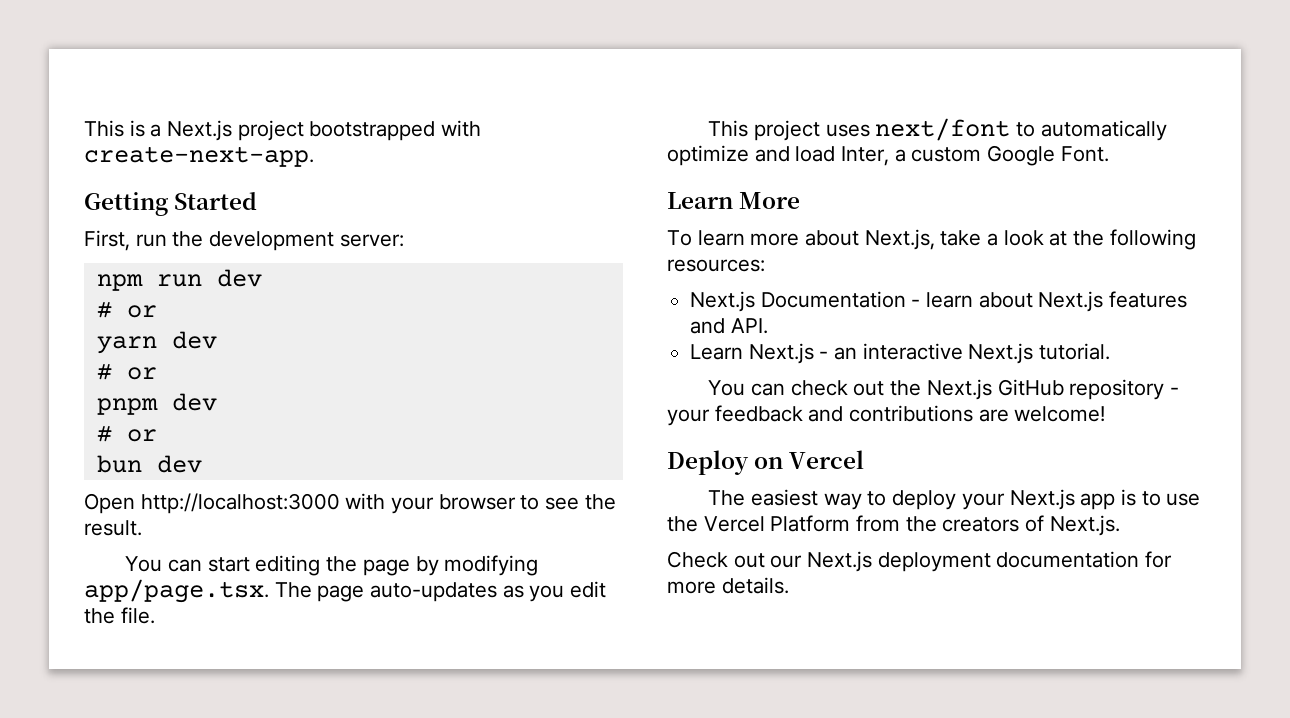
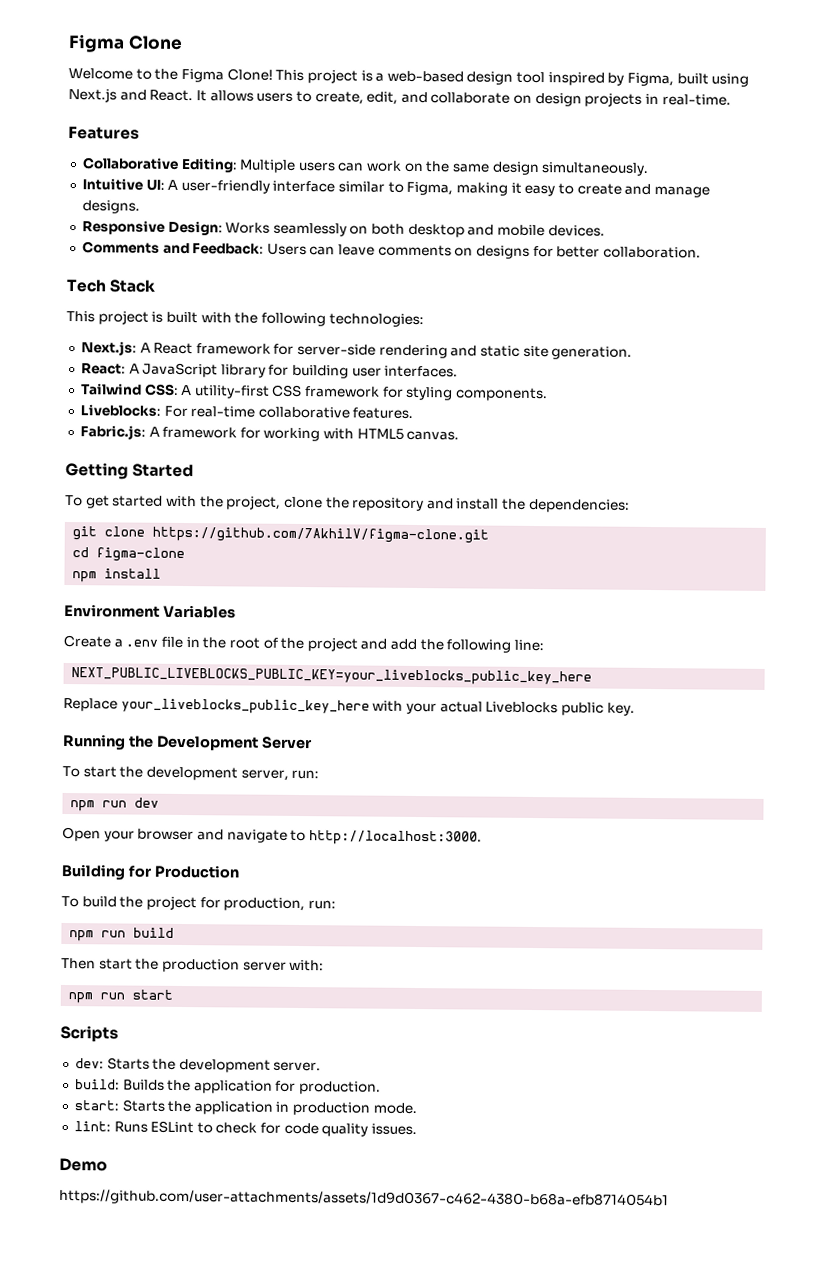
[84,120,482,141] [84,146,314,167] [84,192,258,216] [84,230,404,251] [96,269,262,291] [96,301,157,318] [96,331,217,354] [96,363,157,380] [96,393,217,415] [96,425,157,442] [96,455,202,473] [84,493,616,514] [84,520,142,536] [125,555,539,576] [84,579,607,603] [84,607,155,624] [708,118,1167,141] [667,145,1109,166] [667,192,801,209] [667,229,1196,250] [667,259,765,272] [690,291,1188,312] [690,318,768,334] [690,343,1111,364] [708,379,1179,400] [667,405,1106,426] [667,450,865,475] [708,489,1201,510] [667,515,1120,536] [667,551,1173,572] [667,577,789,594] This is a Next.js project bootstrapped with create-next-app. // Getting Started // First, run the development server: // npm run dev // # or // yarn dev // # or // pnpm dev // # or // bun dev // Open http://localhost:3000 with your browser to see the result. // You can start editing the page by modifying app/page.tsx. The page auto-updates as you edit the file. // This project uses next/font to automatically optimize and load Inter, a custom Google Font. // Learn More // To learn more about Next.js, take a look at the following resources: // Next.js Documentation - learn about Next.js features and API. // Learn Next.js - an interactive Next.js tutorial. // You can check out the Next.js GitHub repository - your feedback and contributions are welcome! // Deploy on Vercel // The easiest way to deploy your Next.js app is to use the Vercel Platform from the creators of Next.js. // Check out our Next.js deployment documentation for more details. -> [68,34,183,53] [68,68,750,87] [68,88,731,107] [68,125,140,140] [81,157,650,176] [81,178,710,198] [81,200,140,214] [81,220,605,238] [81,241,701,259] [66,278,156,293] [66,310,424,328] [80,341,633,360] [80,362,459,379] [80,383,549,402] [79,404,414,419] [79,425,460,442] [65,462,195,480] [65,494,630,513] [72,526,490,544] [72,547,186,563] [72,568,162,583] [64,603,236,619] [63,634,545,653] [71,667,593,686] [63,697,635,716] [62,733,312,751] [62,765,320,781] [70,797,160,812] [62,826,482,846] [61,863,239,881] [61,895,336,912] [69,927,175,942] [61,957,325,973] [68,989,174,1004] [60,1025,119,1043] [74,1057,322,1073] [74,1079,382,1095] [73,1099,417,1116] [73,1120,418,1137] [59,1157,108,1172] [59,1188,669,1209] Figma Clone // Welcome to the Figma Clone! This project is a web-based design tool inspired by Figma, built using Next.js and React. It allows users to create, edit, and collaborate on design projects in real-time. // Features // Collaborative Editing: Multiple users can work on the same design simultaneously. // Intuitive UI: A user-friendly interface similar to Figma, making it easy to create and manage designs. // Responsive Design: Works seamlessly on both desktop and mobile devices. // Comments and Feedback: Users can leave comments on designs for better collaboration. // Tech Stack // This project is built with the following technologies: // Next.js: A React framework for server-side rendering and static site generation. // React: A JavaScript library for building user interfaces. // Tailwind CSS: A utility-first CSS framework for styling components. // Liveblocks: For real-time collaborative features. // Fabric.js: A framework for working with HTML5 canvas. // Getting Started // To get started with the project, clone the repository and install the dependencies: // git clone https://github.com/7AkhilV/figma-clone.git // cd figma-clone // npm install // Environment Variables // Create a .env file in the root of the project and add the following line: // NEXT_PUBLIC_LIVEBLOCKS_PUBLIC_KEY=your_liveblocks_public_key_here // Replace your_liveblocks_public_key_here with your actual Liveblocks public key. // Running the Development Server // To start the development server, run: // npm run dev // Open your browser and navigate to http://localhost:3000. // Building for Production // To build the project for production, run: // npm run build // Then start the production server with: // npm run start // Scripts // dev: Starts the development server. // build: Builds the application for production. // start: Starts the application in production mode. // lint: Runs ESLint to check for code quality issues. // Demo // https://github.com/user-attachments/assets/1d9d0367-c462-4380-b68a-efb8714054b1

